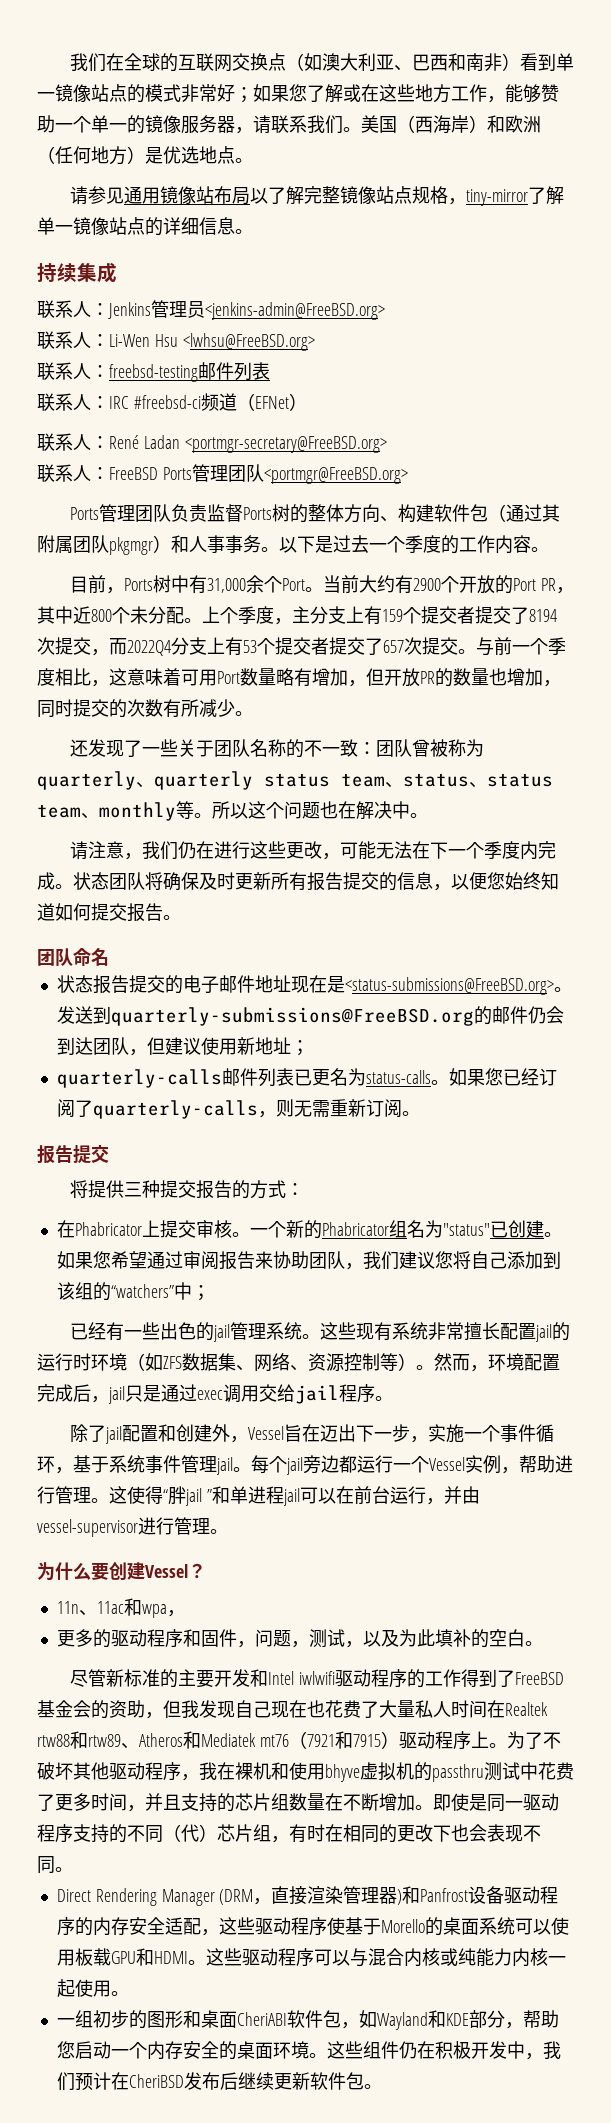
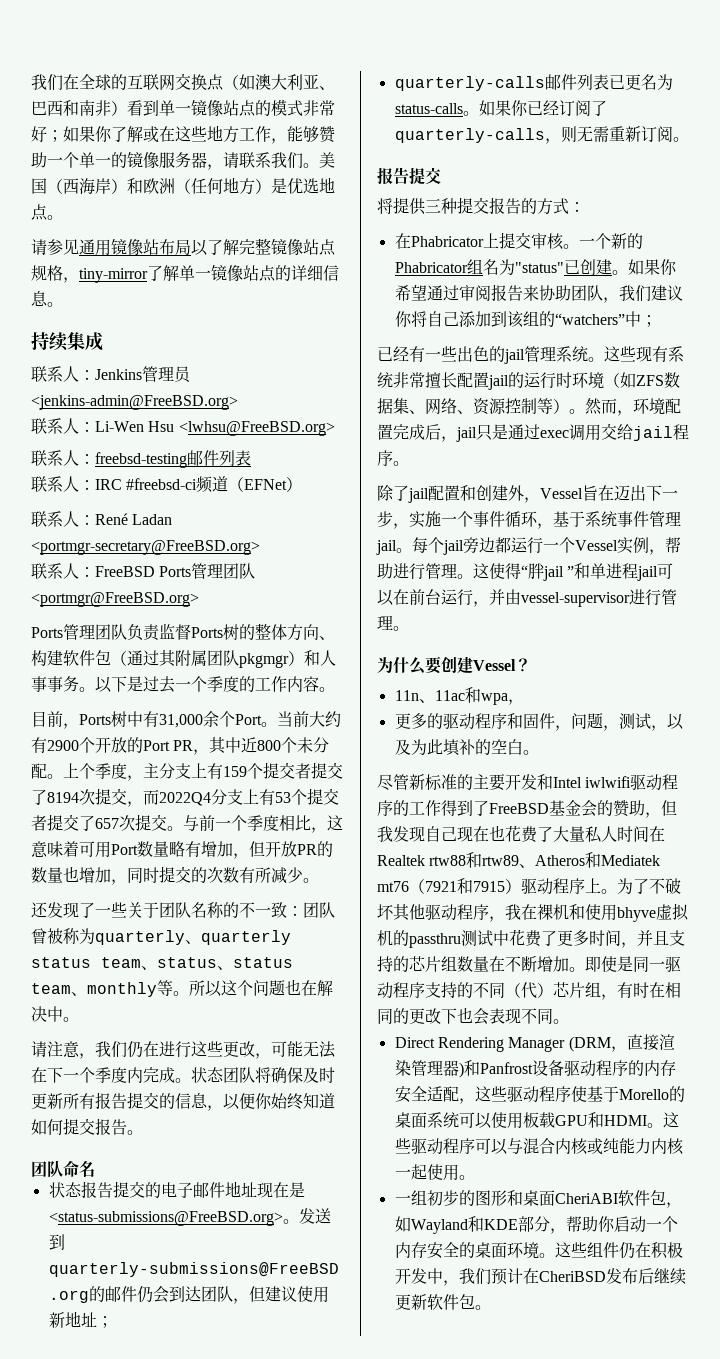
[289,84,307,102] 您 -> [95,126,112,142] 你
[487,872,505,890] 您 -> [255,1093,272,1109] 你
[484,1068,503,1086] 您 -> [510,100,528,116] 你
[92,1251,111,1269] 您 -> [659,259,677,275] 你
[434,1251,453,1269] 您 -> [394,311,412,327] 你
[109,1700,127,1718] 资 -> [613,799,630,817] 赞
[56,2041,75,2059] 您 -> [597,1216,615,1232] 你

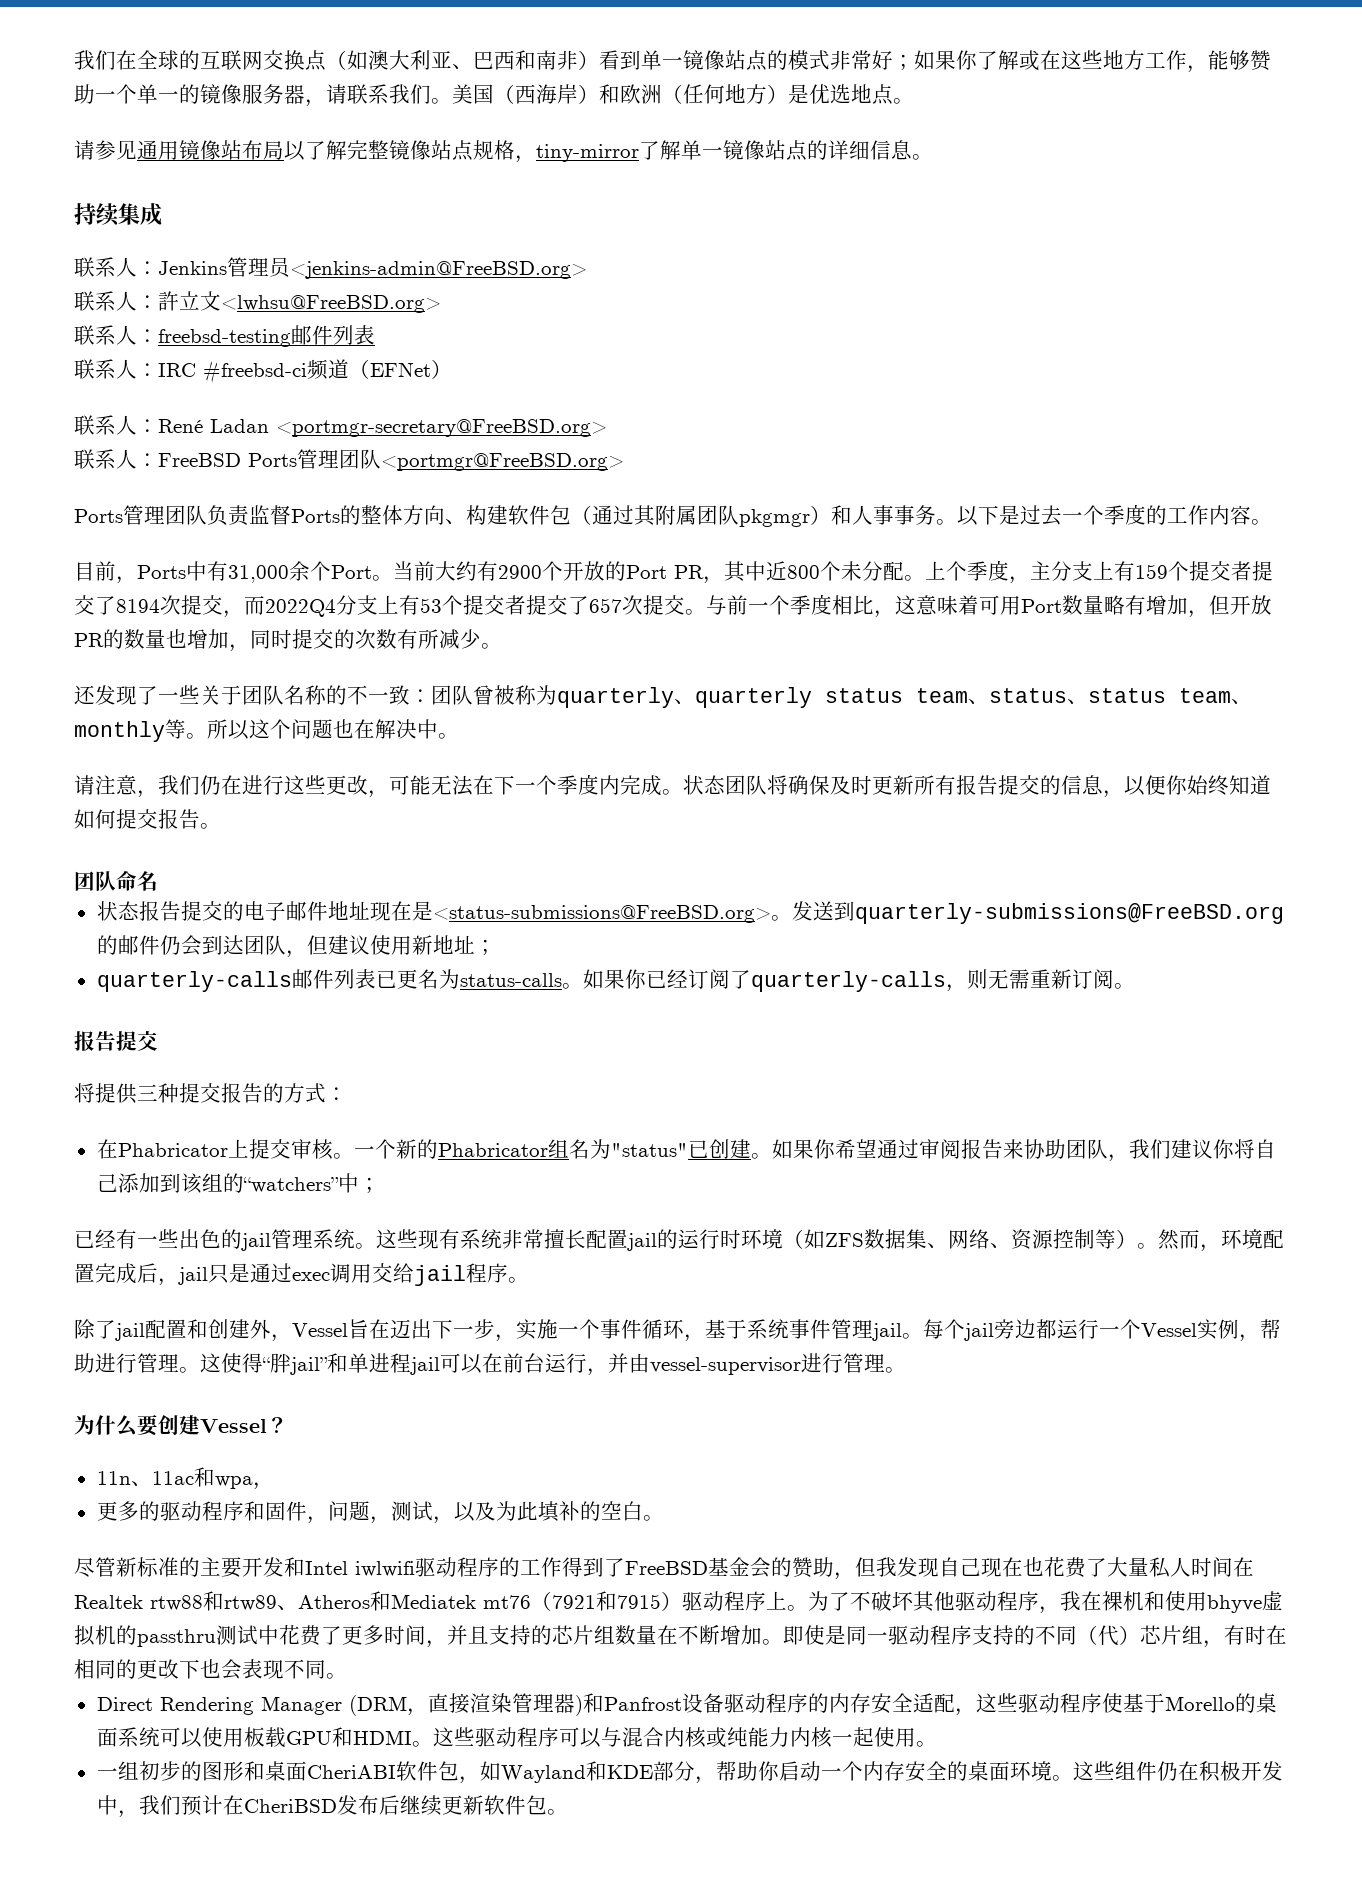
[95,421,175,432] Li-Wen Hsu -> [158,291,221,311] 許立文
[223,624,239,640] 树 -> (340, 516) none
[111,711,127,727] 树 -> (186, 572) none
[543,566,575,581] jail ” -> [290,1357,328,1375] jail”

